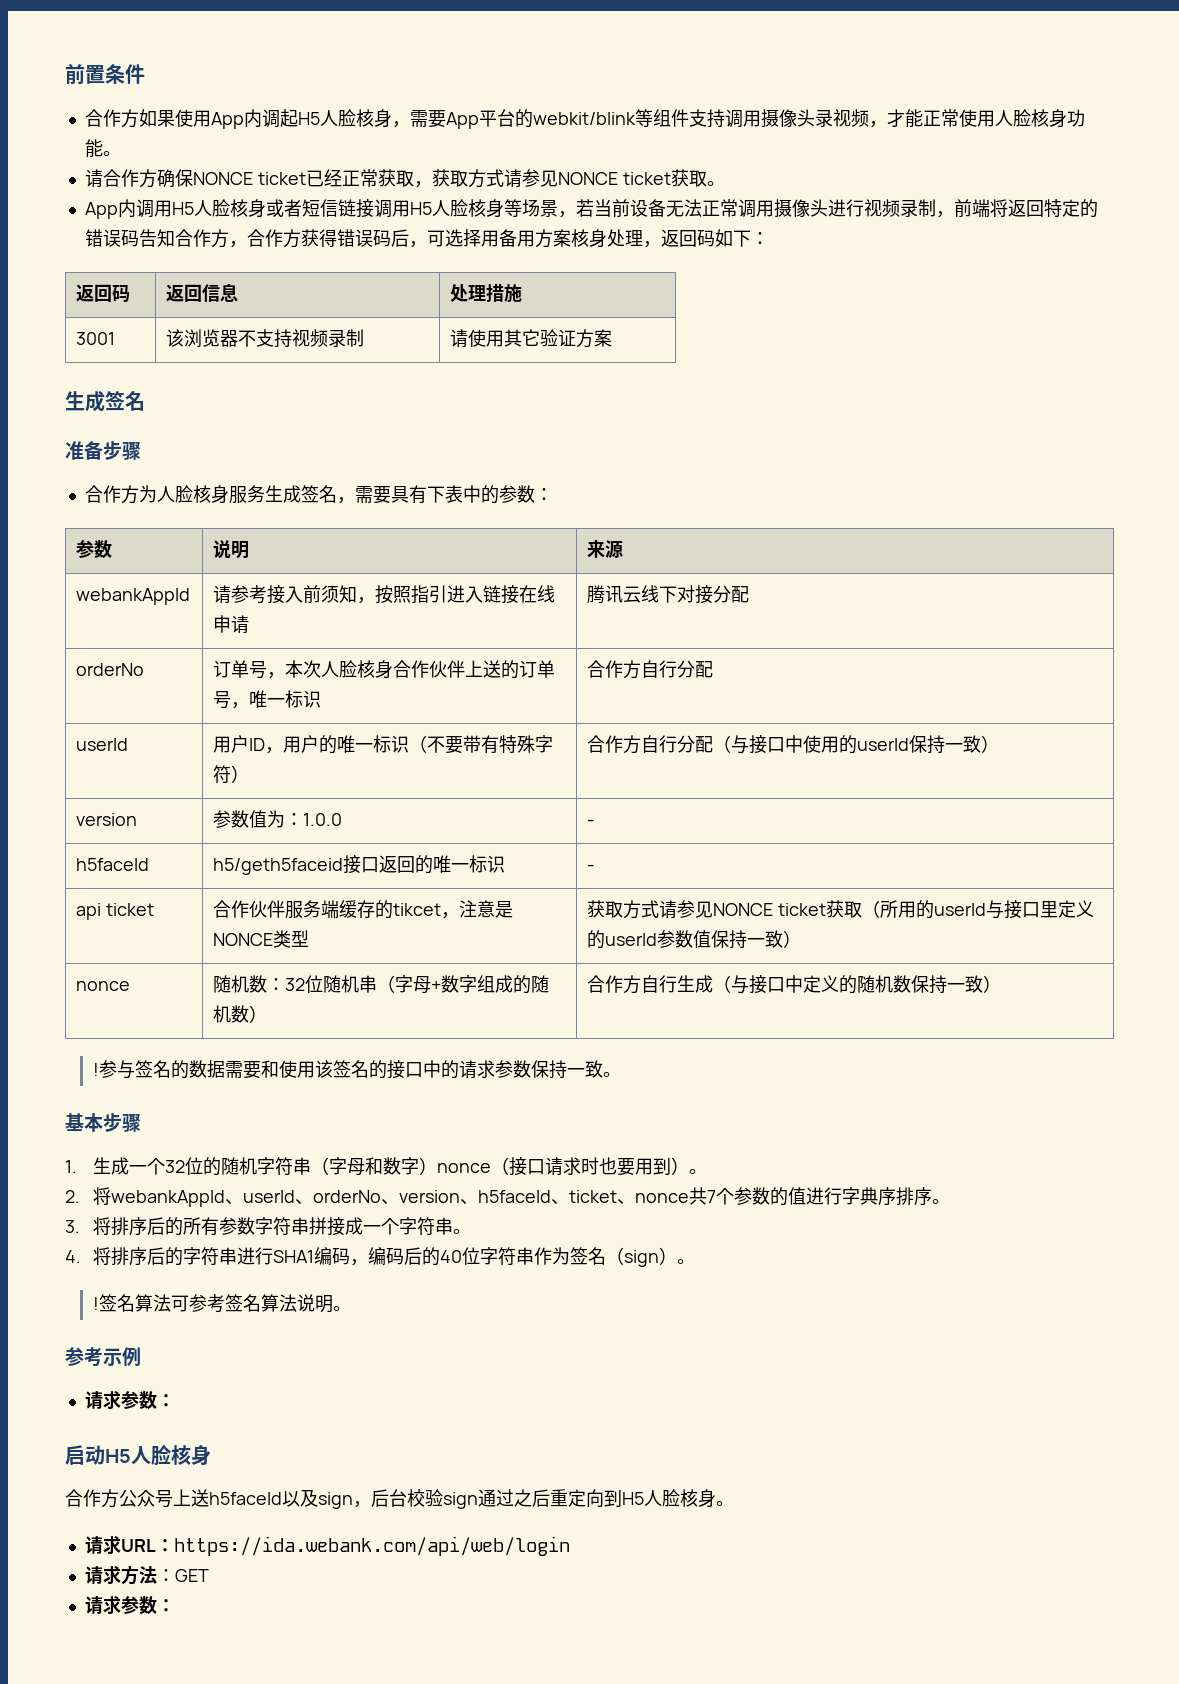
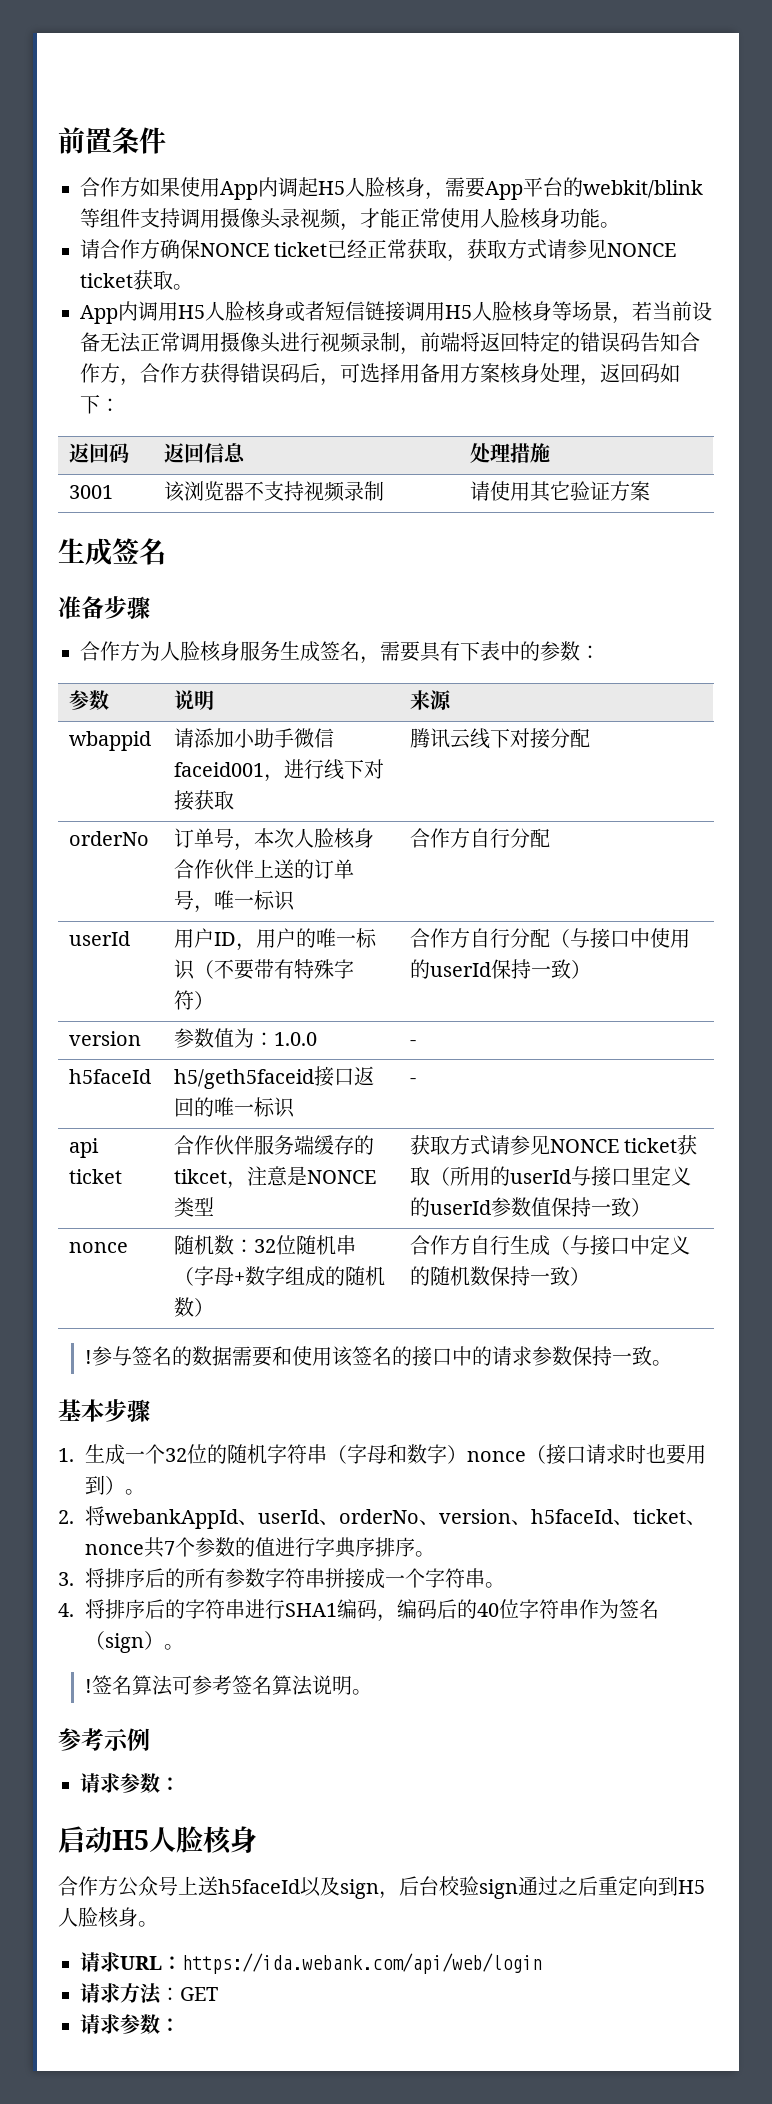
[76,588,191,605] [213,585,556,604] [213,615,250,634] webankAppId | 请参考接入前须知，按照指引进入链接在线申请 -> [68,731,151,751] [173,728,334,748] [173,759,384,782] [173,790,234,811] wbappid | 请添加小助手微信faceid001，进行线下对接获取

